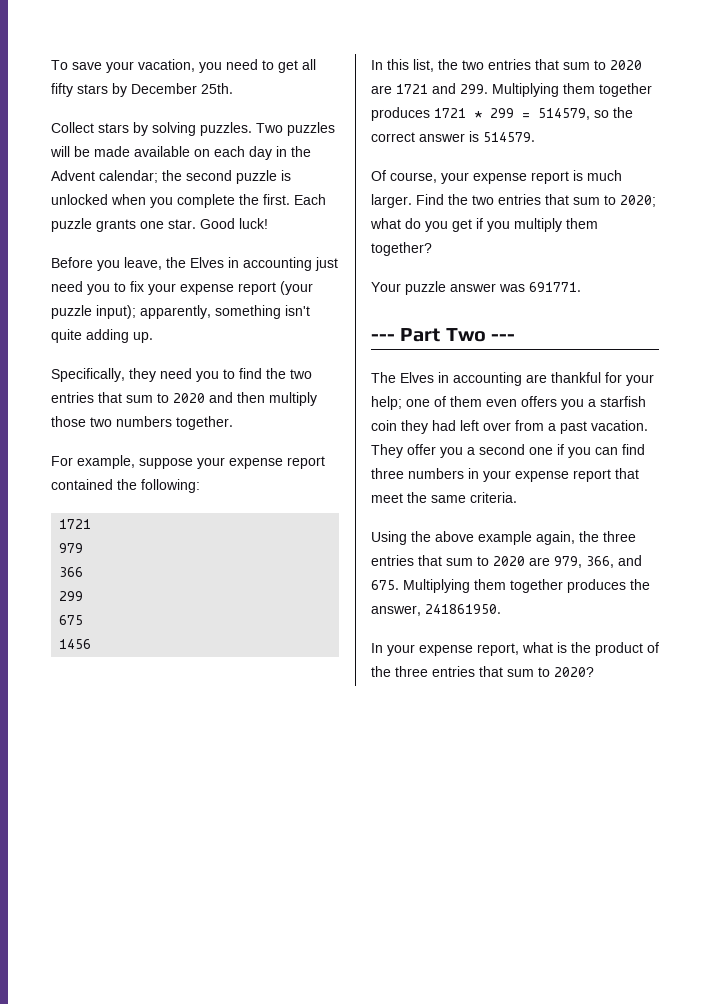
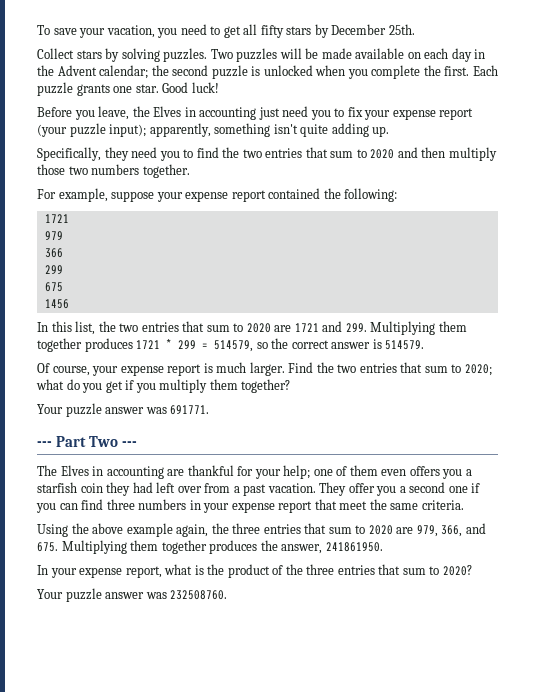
(594, 672) none -> [37,588,228,602] // Your puzzle answer was 232508760.

